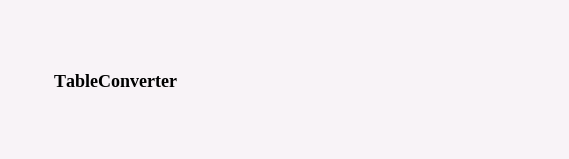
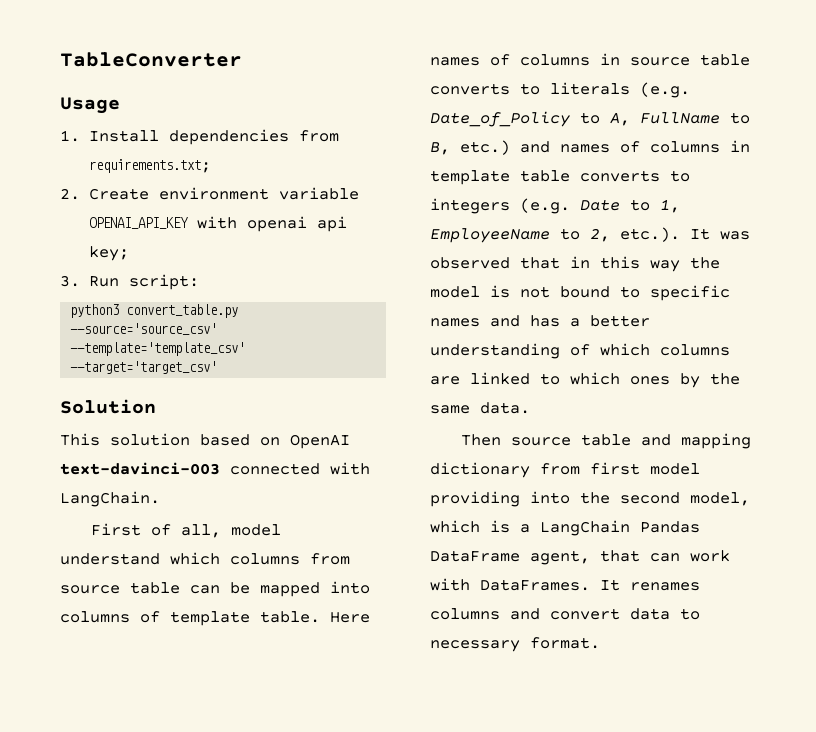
(177, 80) none -> [60,97,120,114] [60,129,339,145] [88,159,211,173] [60,187,359,200] [88,216,347,232] [88,246,129,261] [60,274,199,290] [70,304,239,318] [70,323,218,335] [70,342,246,356] [70,361,218,374] [60,399,156,414] [60,433,350,449] [60,462,370,475] [60,491,160,507] [91,523,282,538] [60,552,350,565] [60,581,370,597] [60,611,370,626] [430,53,750,66] [430,82,690,98] [430,111,750,127] [430,140,750,155] [430,170,690,185] [430,198,680,214] [430,227,750,243] [430,256,720,272] [430,285,730,301] [430,315,650,327] [430,343,730,359] [430,372,740,388] [430,402,530,414] [461,433,752,449] [430,462,700,478] [430,491,750,507] [430,520,700,536] [430,550,730,565] [430,578,700,591] [430,608,700,620] [430,637,600,652] // Usage // 1. Install dependencies from requirements.txt; // 2. Create environment variable OPENAI_API_KEY with openai api key; // 3. Run script: // python3 convert_table.py --source='source_csv' --template='template_csv' --target='target_csv' // Solution // This solution based on OpenAI text-davinci-003 connected with LangChain. // First of all, model understand which columns from source table can be mapped into columns of template table. Here names of columns in source table converts to literals (e.g. Date_of_Policy to A, FullName to B, etc.) and names of columns in template table converts to integers (e.g. Date to 1, EmployeeName to 2, etc.). It was observed that in this way the model is not bound to specific names and has a better understanding of which columns are linked to which ones by the same data. // Then source table and mapping dictionary from first model providing into the second model, which is a LangChain Pandas DataFrame agent, that can work with DataFrames. It renames columns and convert data to necessary format.

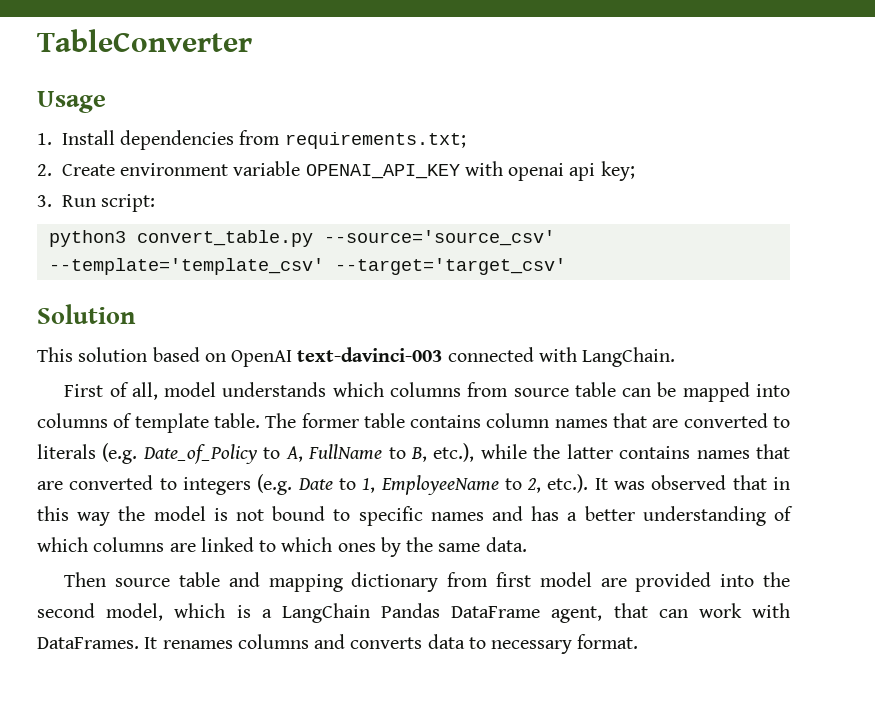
[60,553,160,565] understand -> [222,382,327,397] understands
[330,612,370,623] [430,53,750,66] [430,83,510,95] Here names of columns in source table converts -> [265,413,768,428] The former table contains column names that are converted
[460,140,750,155] [430,170,660,185] etc.) and names of columns in template table converts -> [433,443,791,462] [37,475,154,490] etc.), while the latter contains names that are converted
[430,491,520,507] providing -> [600,572,712,592] are provided
[550,608,620,620] convert -> [350,637,423,649] converts

